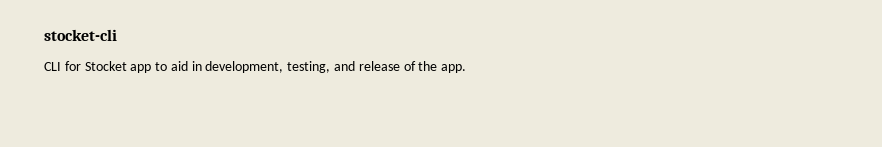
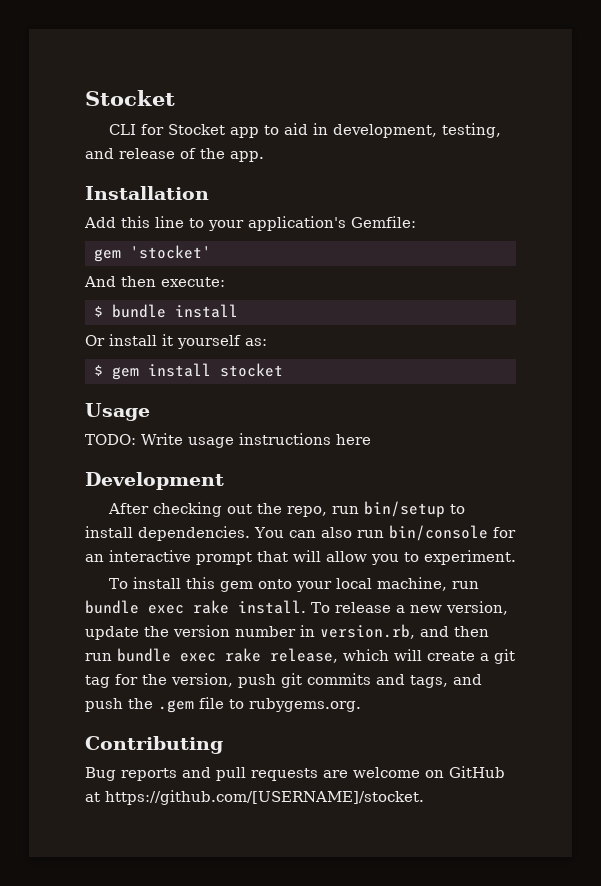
[44,29,117,41] stocket-cli -> [85,90,175,106] Stocket
(467, 68) none -> [85,186,209,200] [84,216,416,231] [94,245,211,262] [84,276,225,287] [94,304,238,318] [85,334,267,349] [94,363,283,380] [85,403,150,421] [85,433,371,448] [85,472,224,490] [107,501,465,518] [85,525,516,541] [85,550,516,565] [108,577,479,592] [85,600,508,615] [85,624,489,640] [85,648,515,664] [85,673,482,688] [85,697,361,713] [85,736,223,754] [85,766,505,781] [85,790,424,805] // Installation // Add this line to your application's Gemfile: // gem 'stocket' // And then execute: // $ bundle install // Or install it yourself as: // $ gem install stocket // Usage // TODO: Write usage instructions here // Development // After checking out the repo, run bin/setup to install dependencies. You can also run bin/console for an interactive prompt that will allow you to experiment. // To install this gem onto your local machine, run bundle exec rake install. To release a new version, update the version number in version.rb, and then run bundle exec rake release, which will create a git tag for the version, push git commits and tags, and push the .gem file to rubygems.org. // Contributing // Bug reports and pull requests are welcome on GitHub at https://github.com/[USERNAME]/stocket.

